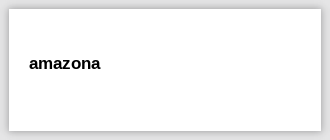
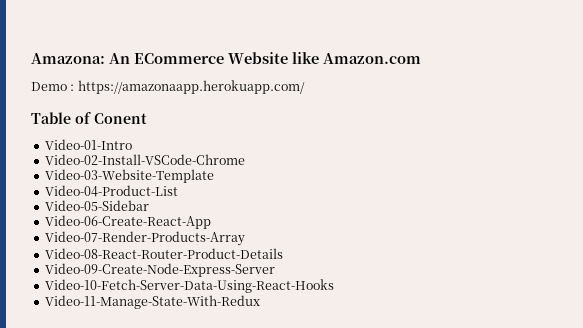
[29,60,101,69] amazona -> [31,52,421,64] [31,80,305,94] [31,112,147,124] [44,139,132,150] [44,154,245,165] [44,169,214,183] [44,185,178,197] [44,200,149,211] [44,215,211,229] [44,231,245,246] [44,248,283,259] [44,263,275,277] [44,279,334,293] [44,295,260,309] Amazona: An ECommerce Website like Amazon.com // Demo : https://amazonaapp.herokuapp.com/ // Table of Conent // Video-01-Intro // Video-02-Install-VSCode-Chrome // Video-03-Website-Template // Video-04-Product-List // Video-05-Sidebar // Video-06-Create-React-App // Video-07-Render-Products-Array // Video-08-React-Router-Product-Details // Video-09-Create-Node-Express-Server // Video-10-Fetch-Server-Data-Using-React-Hooks // Video-11-Manage-State-With-Redux

